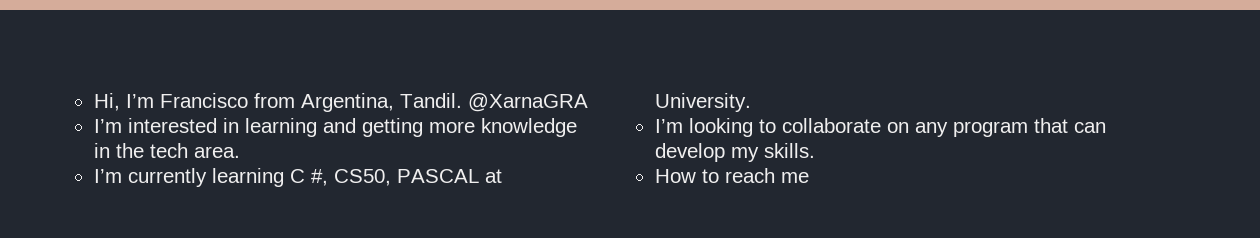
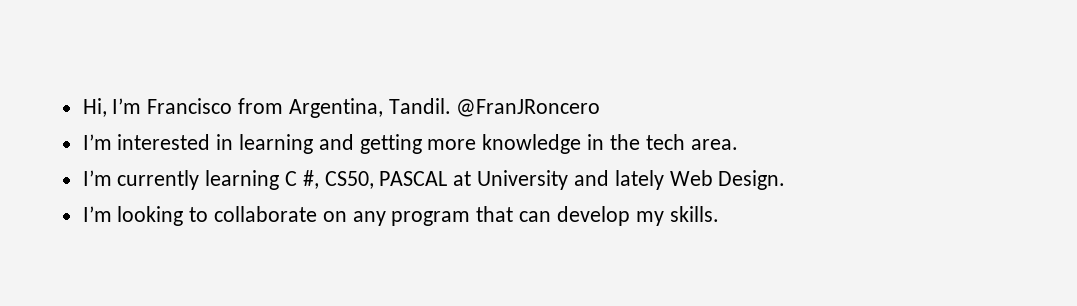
[467,93,588,112] @XarnaGRA -> [456,99,601,117] @FranJRoncero
[654,93,751,112] University. -> [477,170,786,190] University and lately Web Design.
[654,168,809,183] // How to reach me -> (719, 214) none

